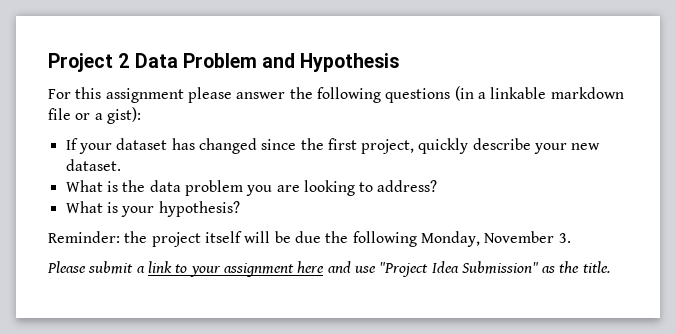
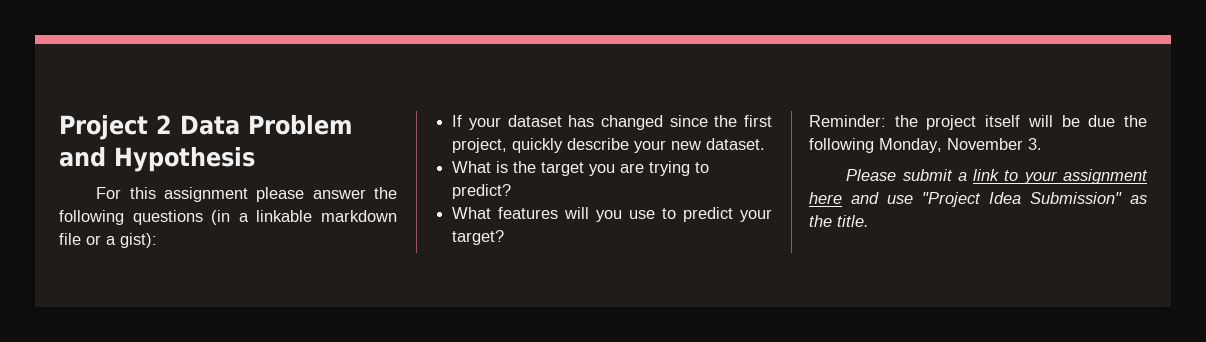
[149,180,438,196] [65,201,240,217] data problem you are looking to address? // What is your hypothesis? -> [541,161,710,176] [452,184,512,199] [452,207,772,222] [452,230,505,245] target you are trying to predict? // What features will you use to predict your target?

